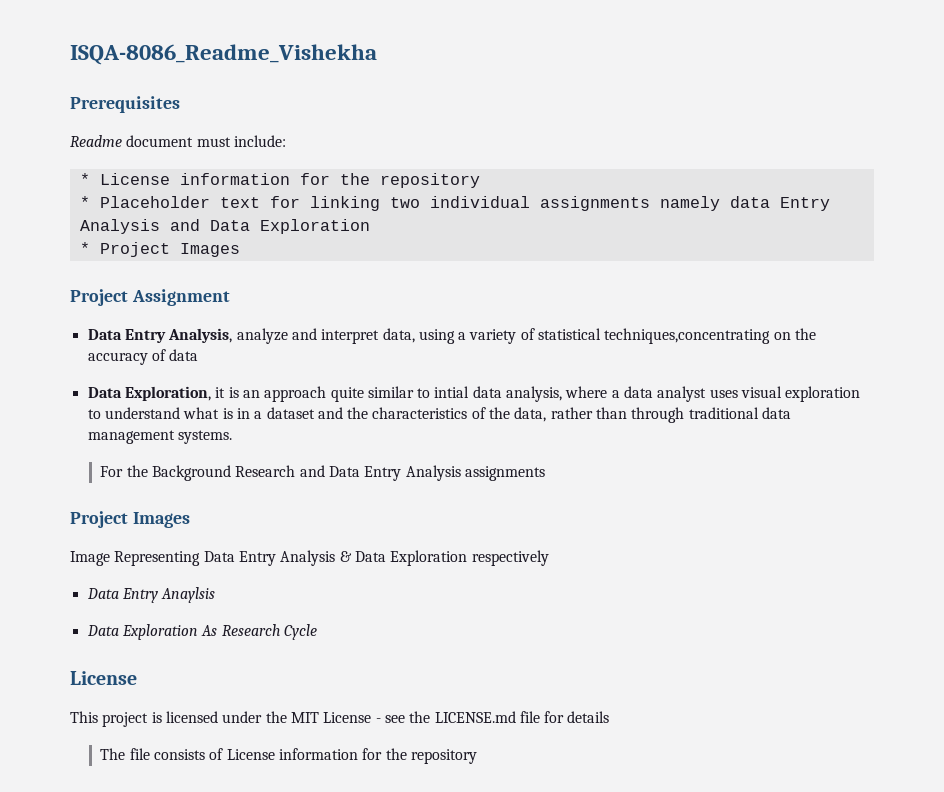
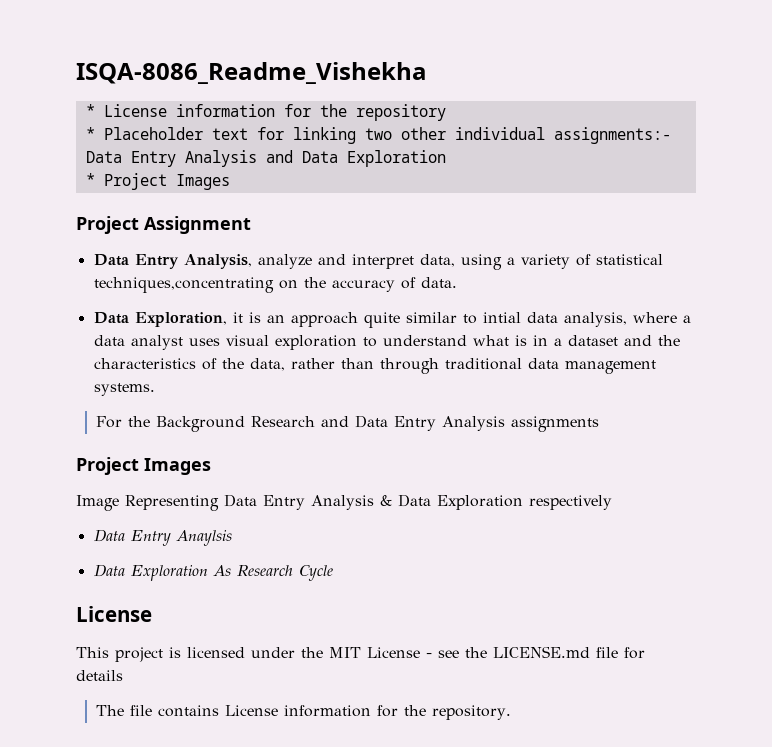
[70,96,180,113] [70,135,286,147] // Prerequisites // Readme document must include: -> (427, 73) none
[429,196,770,211] individual assignments namely data -> [400,127,671,144] [85,151,122,163] other individual assignments:- Data
[169,349,199,361] data -> [420,277,457,288] data.
[153,748,477,764] consists of License information for the repository -> [158,705,512,720] contains License information for the repository.

